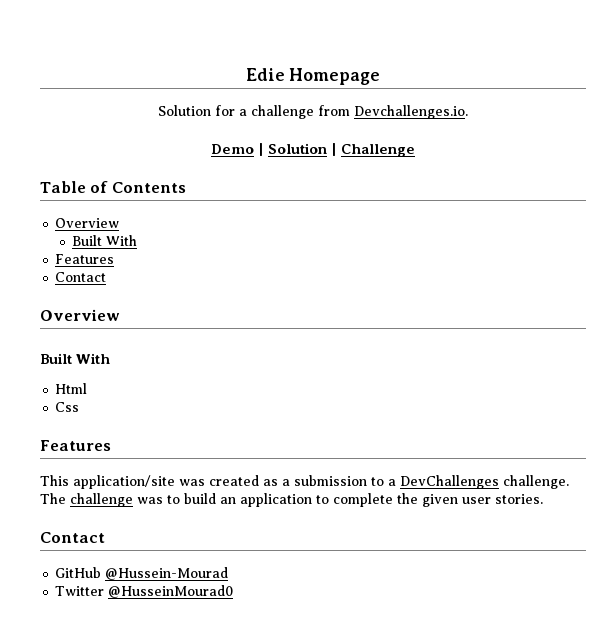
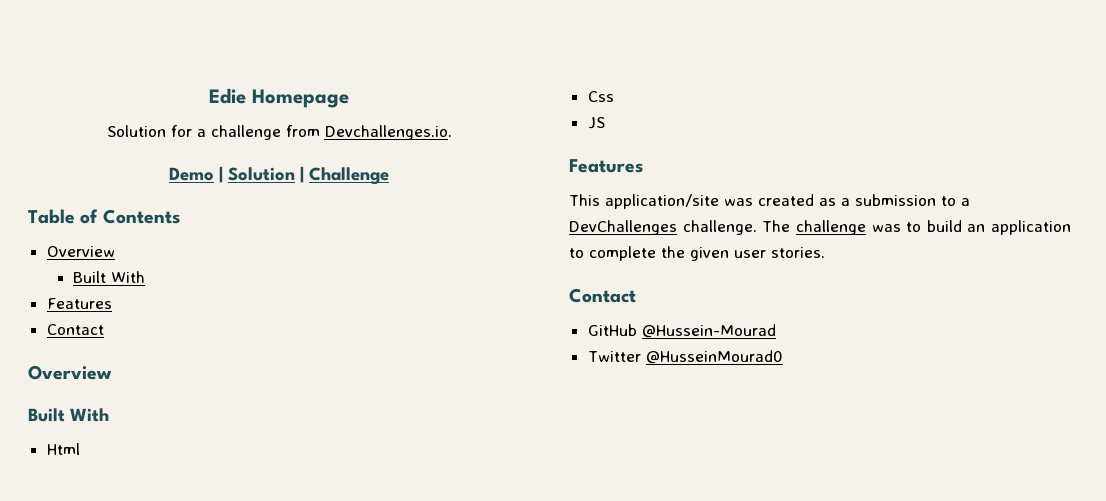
(80, 407) none -> [587,117,605,129] // JS

